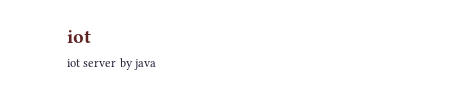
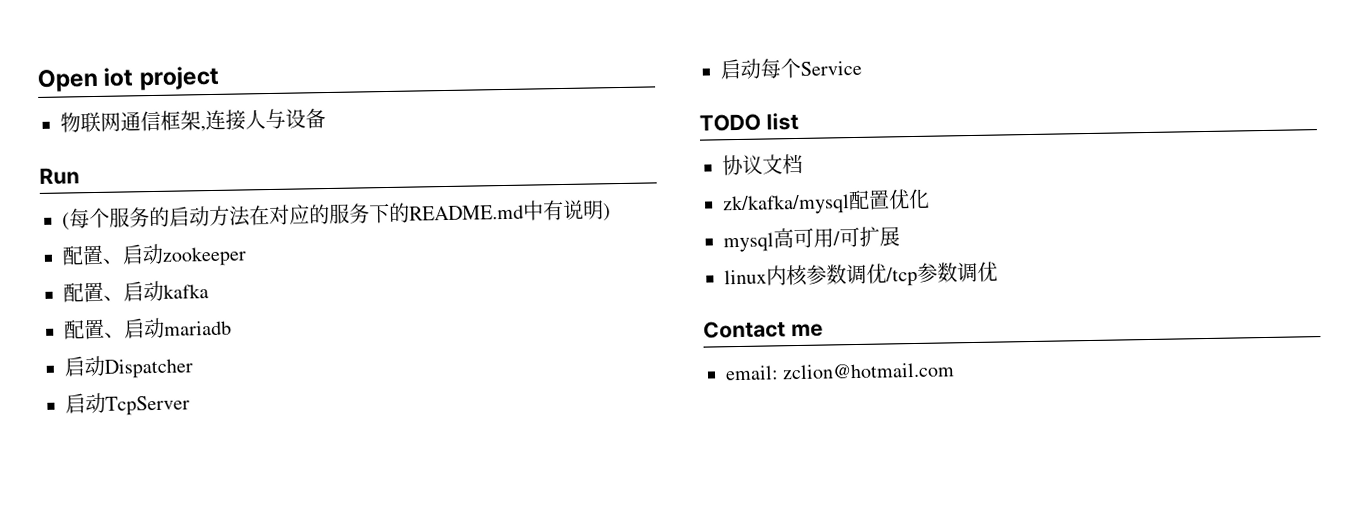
[67,30,91,43] [67,58,157,70] iot // iot server by java -> [37,65,220,92] [60,108,326,133] [39,167,80,185] [62,199,611,231] [62,243,247,267] [63,280,209,303] [63,317,232,340] [64,355,193,379] [65,392,190,416] [720,57,862,80] [699,111,799,132] [722,153,803,176] [722,188,930,216] [723,226,900,253] [724,261,998,287] [703,320,823,339] [725,362,956,381] Open iot project // 物联网通信框架,连接人与设备 // Run // (每个服务的启动方法在对应的服务下的README.md中有说明) // 配置、启动zookeeper // 配置、启动kafka // 配置、启动mariadb // 启动Dispatcher // 启动TcpServer // 启动每个Service // TODO list // 协议文档 // zk/kafka/mysql配置优化 // mysql高可用/可扩展 // linux内核参数调优/tcp参数调优 // Contact me // email: zclion@hotmail.com

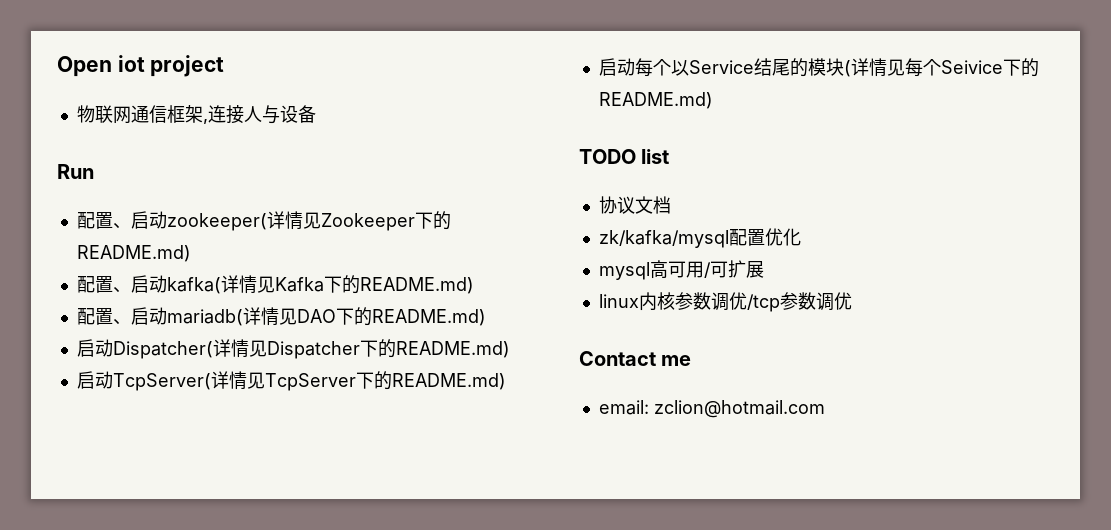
[62,199,611,231] [62,243,247,267] [63,280,209,303] [63,317,232,340] [64,355,105,377] (每个服务的启动方法在对应的服务下的README.md中有说明) // 配置、启动zookeeper // 配置、启动kafka // 配置、启动mariadb // 启动 -> [76,211,451,231] [76,245,191,262] [76,275,474,294] [76,307,486,326] [76,339,267,359] 配置、启动zookeeper(详情见Zookeeper下的README.md) // 配置、启动kafka(详情见Kafka下的README.md) // 配置、启动mariadb(详情见DAO下的README.md) // 启动Dispatcher(详情见
[65,392,106,414] // 启动 -> [359,339,510,358] [76,371,265,391] 下的README.md) // 启动TcpServer(详情见
(190, 405) none -> [355,371,506,390] 下的README.md)
(801, 68) none -> [670,60,689,76] 以
(862, 68) none -> [753,58,1039,77] [598,92,713,109] 结尾的模块(详情见每个Seivice下的README.md)

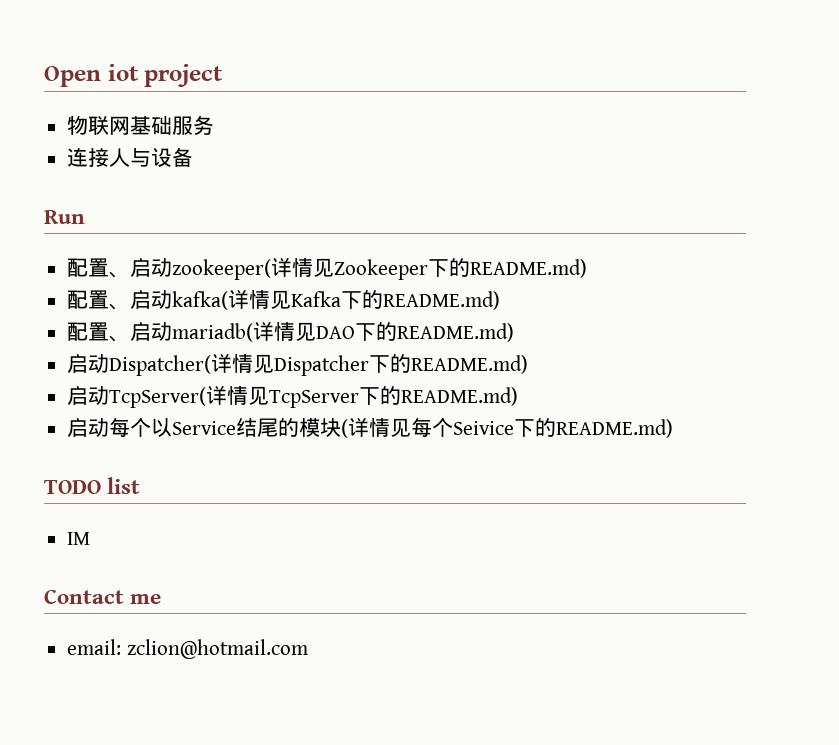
[130,105,208,124] 通信框架, -> [130,115,215,135] 基础服务 //
[598,196,671,214] [598,228,801,248] [598,260,764,280] [598,292,852,312] 协议文档 // zk/kafka/mysql配置优化 // mysql高可用/可扩展 // linux内核参数调优/tcp参数调优 -> [67,532,91,545] IM

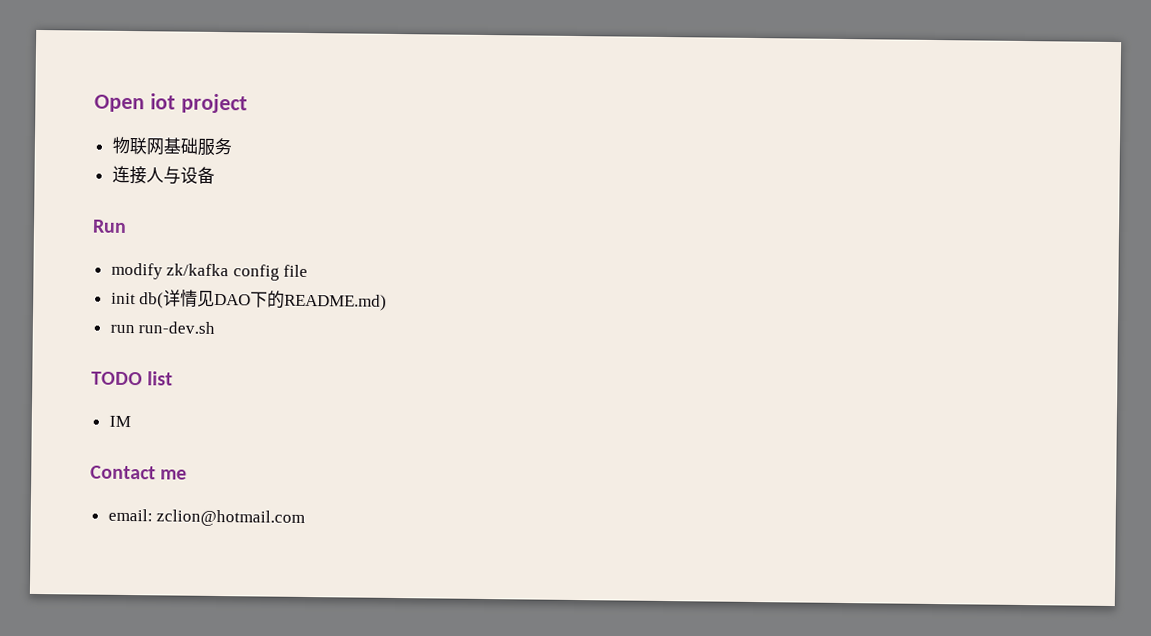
[67,257,588,280] [67,289,501,310] [67,321,254,342] 配置、启动zookeeper(详情见Zookeeper下的README.md) // 配置、启动kafka(详情见Kafka下的README.md) // 配置、启动mariadb( -> [110,262,309,281] [110,292,165,309] modify zk/kafka config file // init db(
[67,353,529,376] [67,385,519,408] [67,417,674,438] 启动Dispatcher(详情见Dispatcher下的README.md) // 启动TcpServer(详情见TcpServer下的README.md) // 启动每个以Service结尾的模块(详情见每个Seivice下的README.md) -> [109,321,216,334] run run-dev.sh

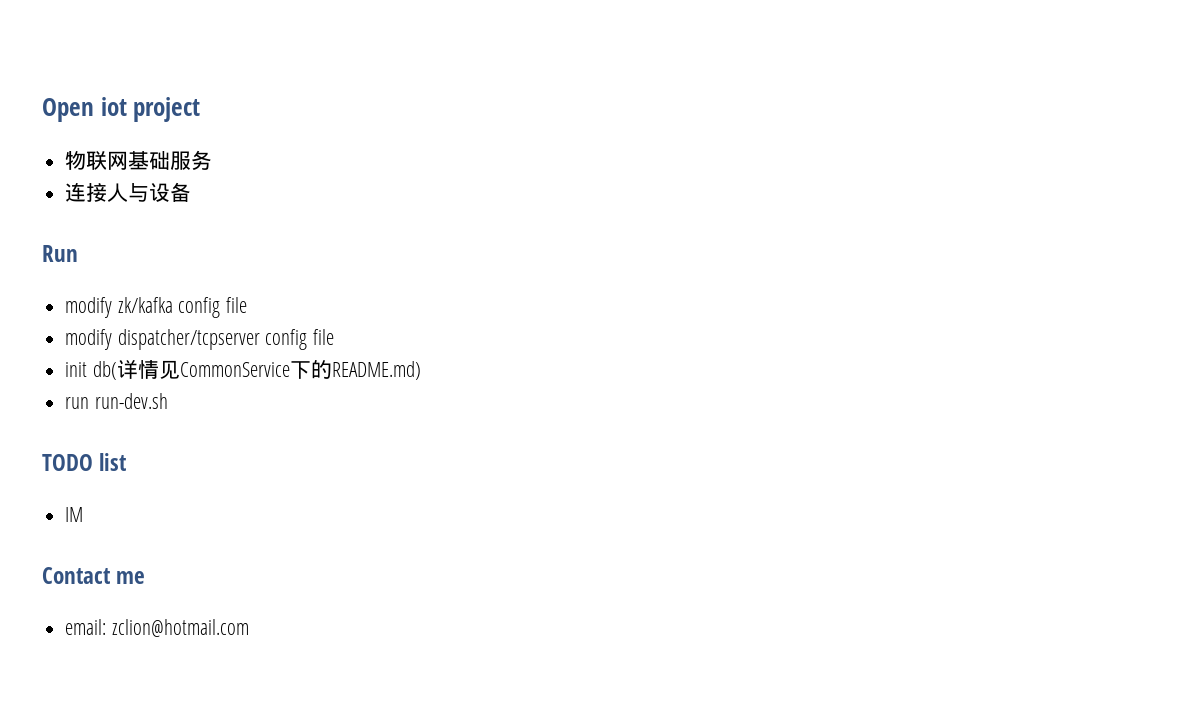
(309, 271) none -> [65,329,335,350] // modify dispatcher/tcpserver config file
[214,293,252,306] DAO -> [179,362,290,377] CommonService

